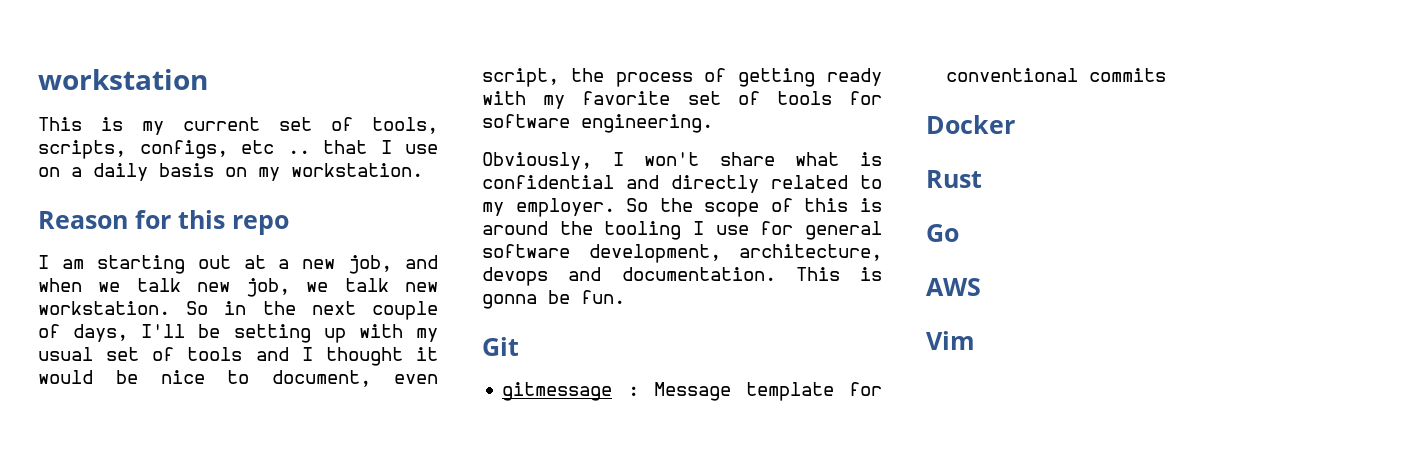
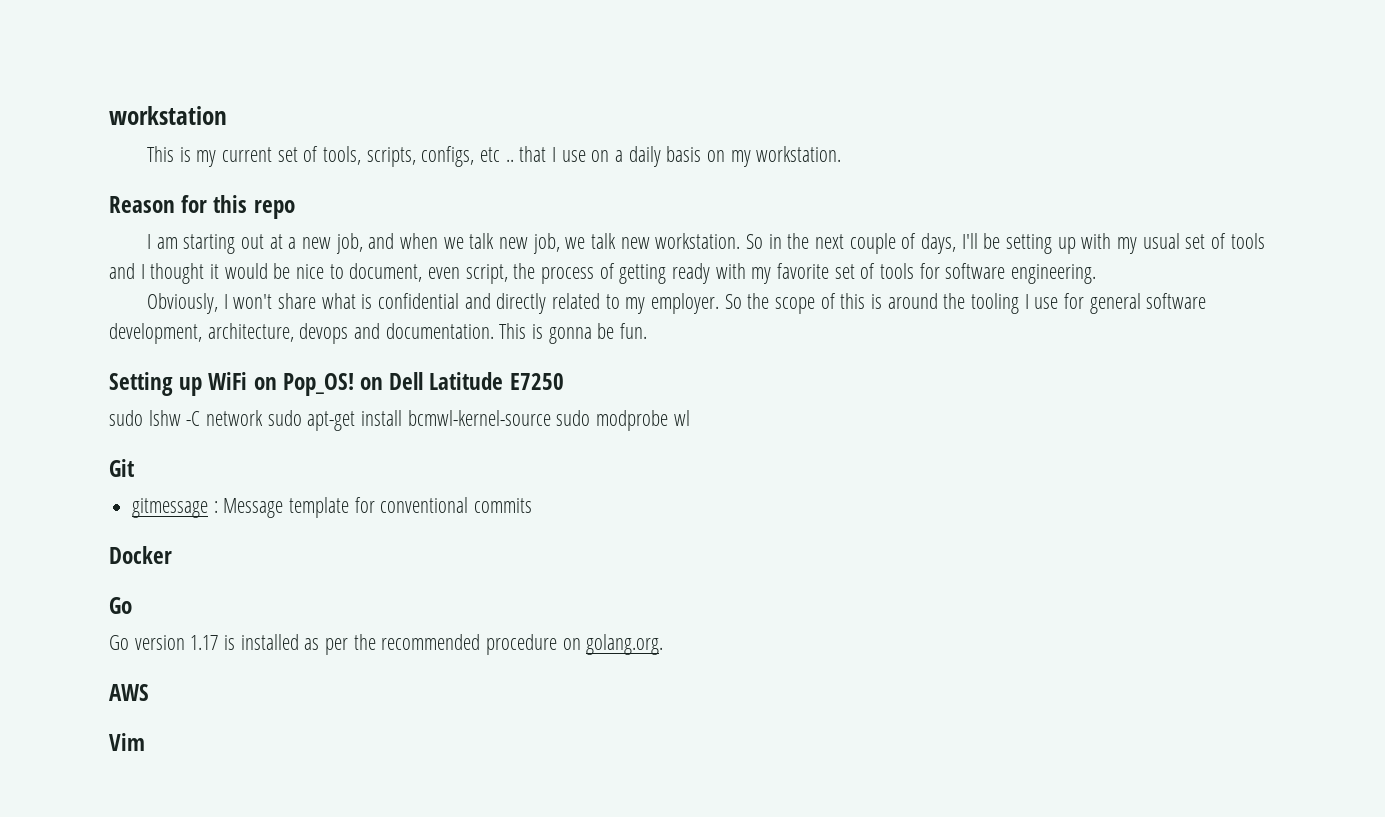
(625, 297) none -> [109,372,564,396] [109,410,690,431] // Setting up WiFi on Pop_OS! on Dell Latitude E7250 // sudo lshw -C network sudo apt-get install bcmwl-kernel-source sudo modprobe wl
[926,170,982,188] [926,224,959,242] Rust // Go -> [109,597,132,614] [109,634,664,655] Go // Go version 1.17 is installed as per the recommended procedure on golang.org.

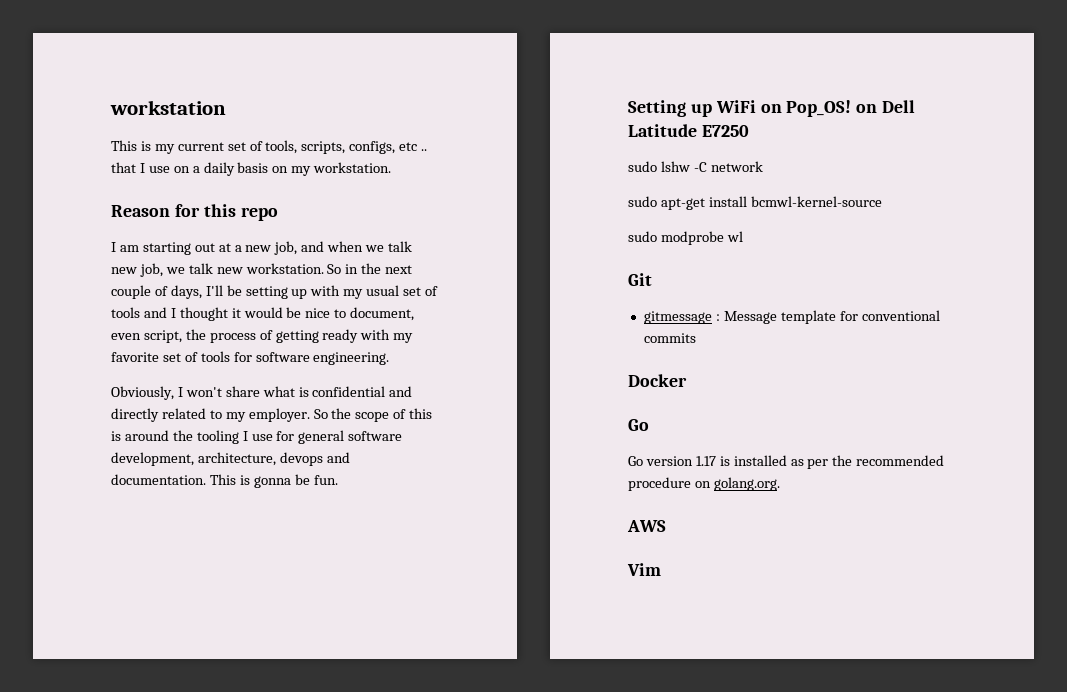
(264, 418) none -> (763, 166) //
(551, 418) none -> (882, 201) //

